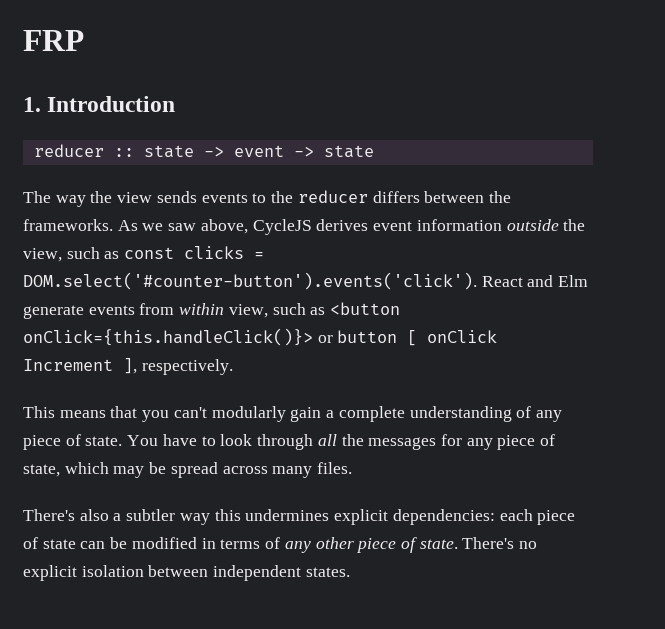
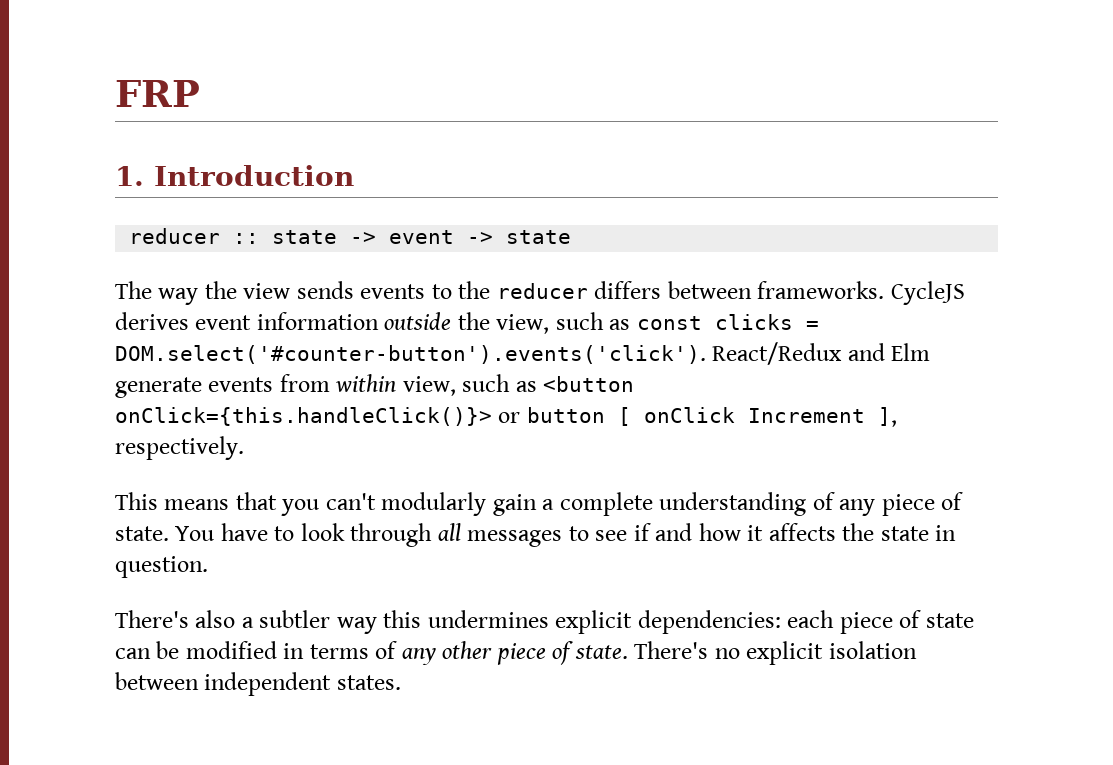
[488,191,511,203] [23,219,248,234] the frameworks. As we saw above, -> [757,281,885,299] frameworks.
[481,276,523,287] React -> [712,342,843,365] React/Redux
[341,434,556,450] [23,462,353,478] the messages for any piece of state, which may be spread across many files. -> [467,523,957,547] [115,556,208,578] messages to see if and how it affects the state in question.

